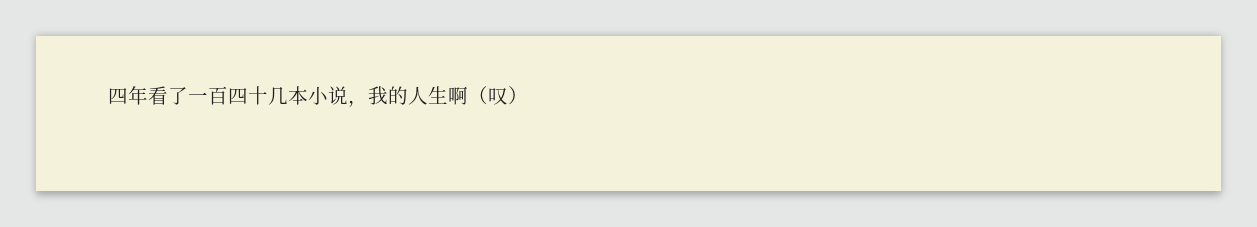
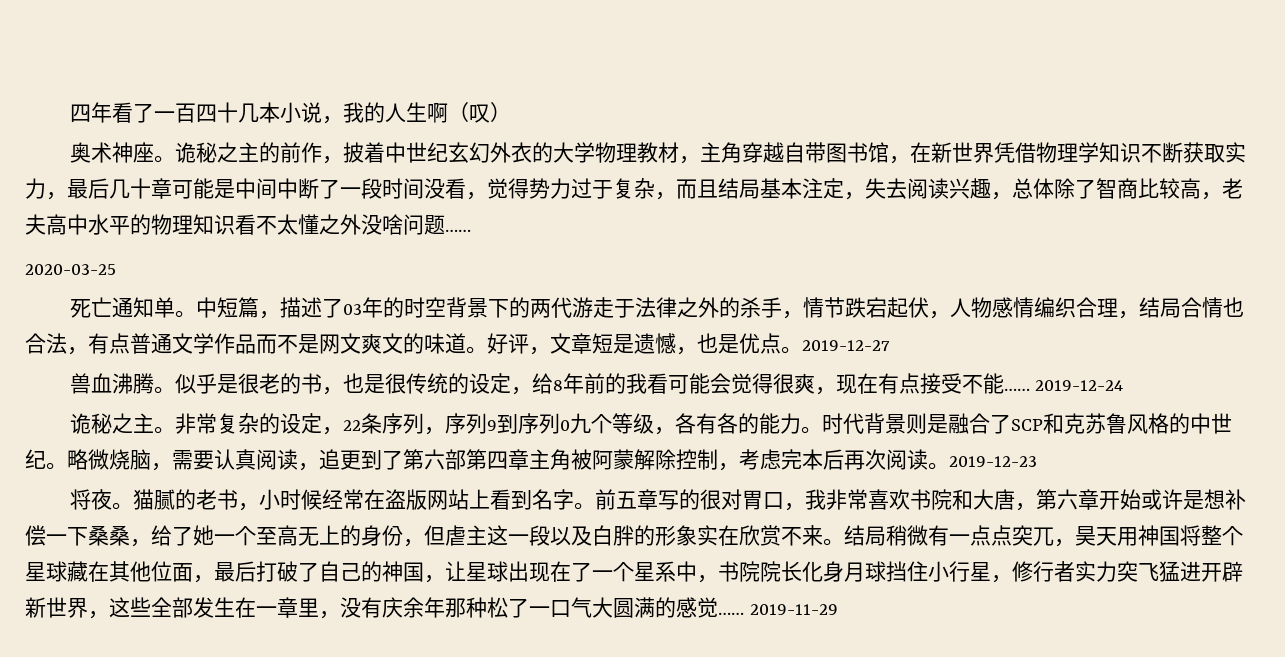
(528, 95) none -> [69,142,1246,164] [25,178,1243,200] [25,214,471,235] [25,264,116,275] [69,297,1244,319] [25,333,890,355] [69,373,1124,395] [69,413,1232,435] [25,449,1037,471] [69,489,1246,511] [25,525,1243,547] [25,561,1243,583] [25,597,838,619] // 奥术神座。诡秘之主的前作，披着中世纪玄幻外衣的大学物理教材，主角穿越自带图书馆，在新世界凭借物理学知识不断获取实力，最后几十章可能是中间中断了一段时间没看，觉得势力过于复杂，而且结局基本注定，失去阅读兴趣，总体除了智商比较高，老夫高中水平的物理知识看不太懂之外没啥问题…… // 2020-03-25 // 死亡通知单。中短篇，描述了03年的时空背景下的两代游走于法律之外的杀手，情节跌宕起伏，人物感情编织合理，结局合情也合法，有点普通文学作品而不是网文爽文的味道。好评，文章短是遗憾，也是优点。2019-12-27 // 兽血沸腾。似乎是很老的书，也是很传统的设定，给8年前的我看可能会觉得很爽，现在有点接受不能…… 2019-12-24 // 诡秘之主。非常复杂的设定，22条序列，序列9到序列0九个等级，各有各的能力。时代背景则是融合了SCP和克苏鲁风格的中世纪。略微烧脑，需要认真阅读，追更到了第六部第四章主角被阿蒙解除控制，考虑完本后再次阅读。2019-12-23 // 将夜。猫腻的老书，小时候经常在盗版网站上看到名字。前五章写的很对胃口，我非常喜欢书院和大唐，第六章开始或许是想补偿一下桑桑，给了她一个至高无上的身份，但虐主这一段以及白胖的形象实在欣赏不来。结局稍微有一点点突兀，昊天用神国将整个星球藏在其他位面，最后打破了自己的神国，让星球出现在了一个星系中，书院院长化身月球挡住小行星，修行者实力突飞猛进开辟新世界，这些全部发生在一章里，没有庆余年那种松了一口气大圆满的感觉…… 2019-11-29

